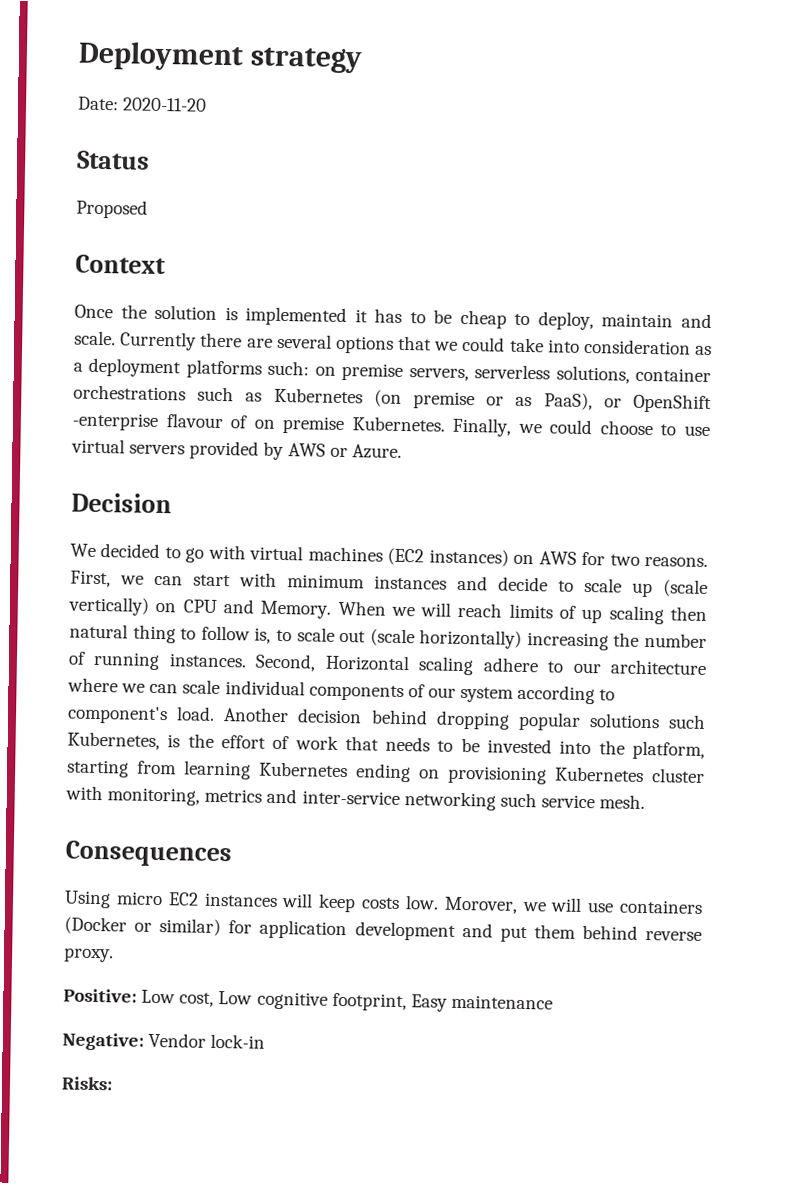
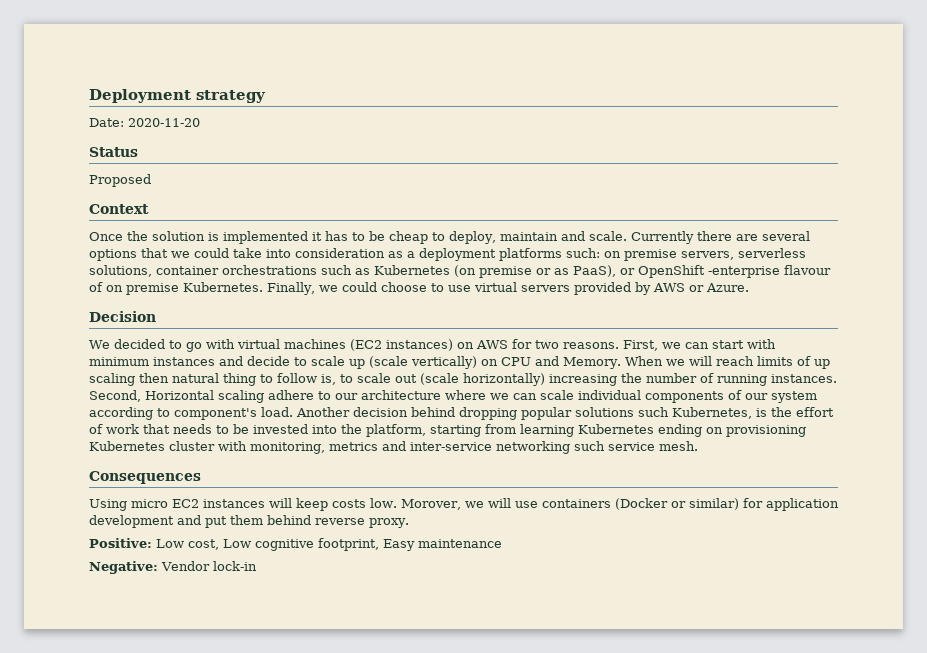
[61,1076,113,1091] // Risks: -> (257, 566) none

